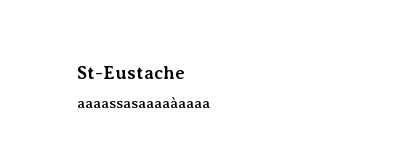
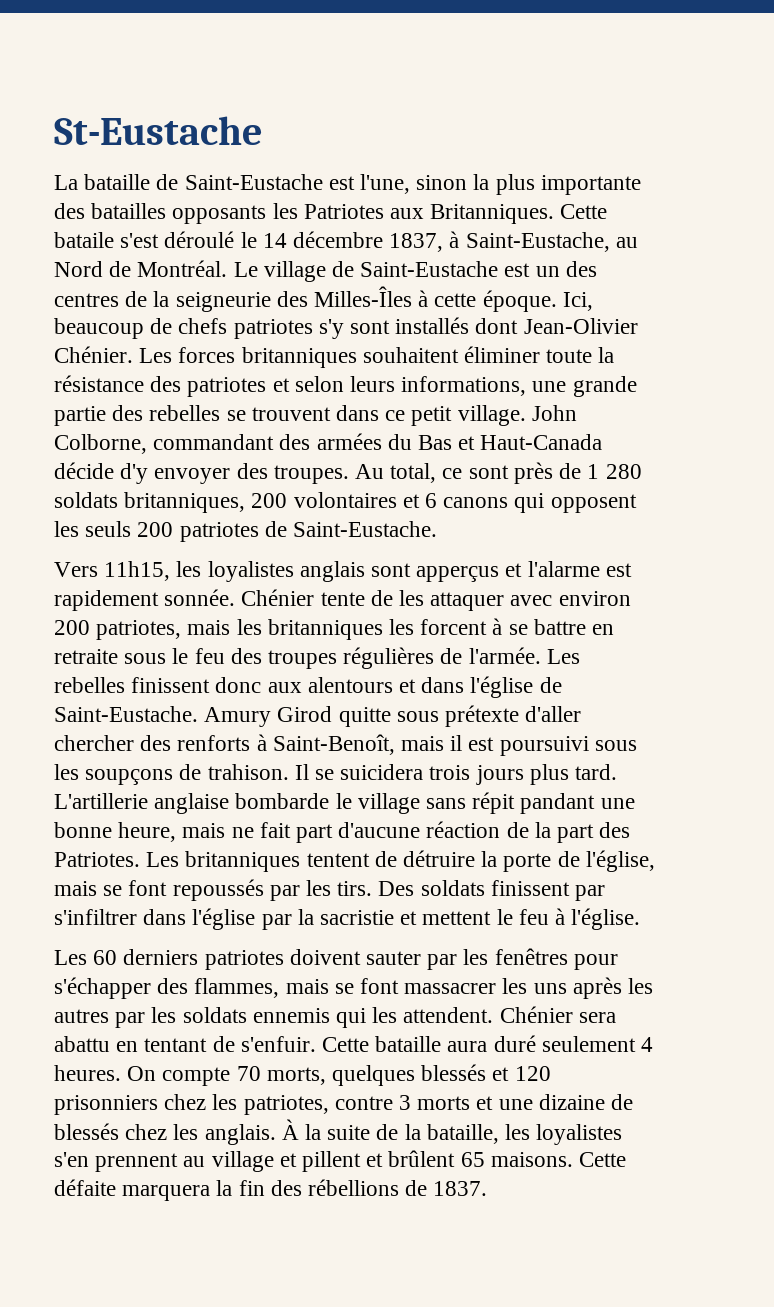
[77,96,210,108] aaaassasaaaaàaaaa -> [54,174,641,195] [54,203,608,224] [54,231,638,252] [54,260,597,282] [54,286,593,312] [54,317,638,339] [54,346,615,368] [54,375,637,397] [54,405,577,426] [54,433,603,454] [54,462,642,484] [54,492,637,513] [54,521,438,542] [54,561,632,582] [54,589,631,611] [54,618,615,640] [54,647,580,669] [54,676,562,698] [54,705,582,727] [54,734,637,756] [54,764,618,785] [54,792,635,814] [54,821,631,843] [54,850,655,872] [54,879,606,901] [54,908,641,930] [54,948,618,970] [54,977,654,999] [54,1006,616,1028] [54,1035,654,1052] [54,1064,551,1086] [54,1094,634,1115] [54,1119,623,1145] [54,1150,627,1172] [54,1179,488,1201] La bataille de Saint-Eustache est l'une, sinon la plus importante des batailles opposants les Patriotes aux Britanniques. Cette bataile s'est déroulé le 14 décembre 1837, à Saint-Eustache, au Nord de Montréal. Le village de Saint-Eustache est un des centres de la seigneurie des Milles-Îles à cette époque. Ici, beaucoup de chefs patriotes s'y sont installés dont Jean-Olivier Chénier. Les forces britanniques souhaitent éliminer toute la résistance des patriotes et selon leurs informations, une grande partie des rebelles se trouvent dans ce petit village. John Colborne, commandant des armées du Bas et Haut-Canada décide d'y envoyer des troupes. Au total, ce sont près de 1 280 soldats britanniques, 200 volontaires et 6 canons qui opposent les seuls 200 patriotes de Saint-Eustache. // Vers 11h15, les loyalistes anglais sont apperçus et l'alarme est rapidement sonnée. Chénier tente de les attaquer avec environ 200 patriotes, mais les britanniques les forcent à se battre en retraite sous le feu des troupes régulières de l'armée. Les rebelles finissent donc aux alentours et dans l'église de Saint-Eustache. Amury Girod quitte sous prétexte d'aller chercher des renforts à Saint-Benoît, mais il est poursuivi sous les soupçons de trahison. Il se suicidera trois jours plus tard. L'artillerie anglaise bombarde le village sans répit pandant une bonne heure, mais ne fait part d'aucune réaction de la part des Patriotes. Les britanniques tentent de détruire la porte de l'église, mais se font repoussés par les tirs. Des soldats finissent par s'infiltrer dans l'église par la sacristie et mettent le feu à l'église. // Les 60 derniers patriotes doivent sauter par les fenêtres pour s'échapper des flammes, mais se font massacrer les uns après les autres par les soldats ennemis qui les attendent. Chénier sera abattu en tentant de s'enfuir. Cette bataille aura duré seulement 4 heures. On compte 70 morts, quelques blessés et 120 prisonniers chez les patriotes, contre 3 morts et une dizaine de blessés chez les anglais. À la suite de la bataille, les loyalistes s'en prennent au village et pillent et brûlent 65 maisons. Cette défaite marquera la fin des rébellions de 1837.

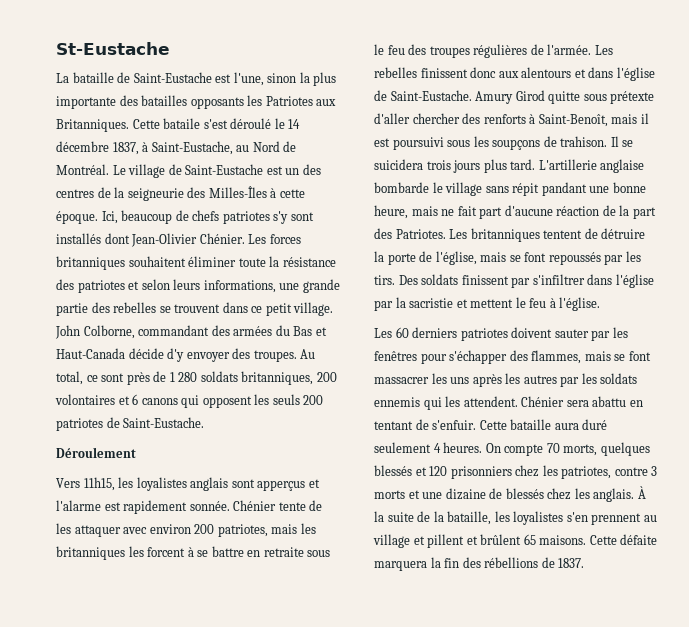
(438, 529) none -> [56,447,136,458] // Déroulement

